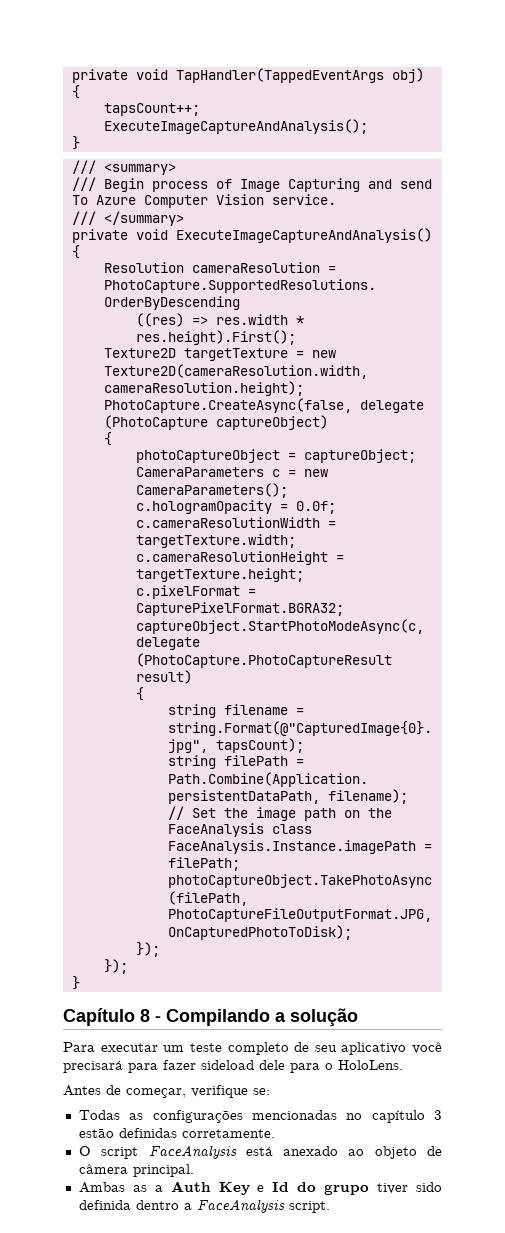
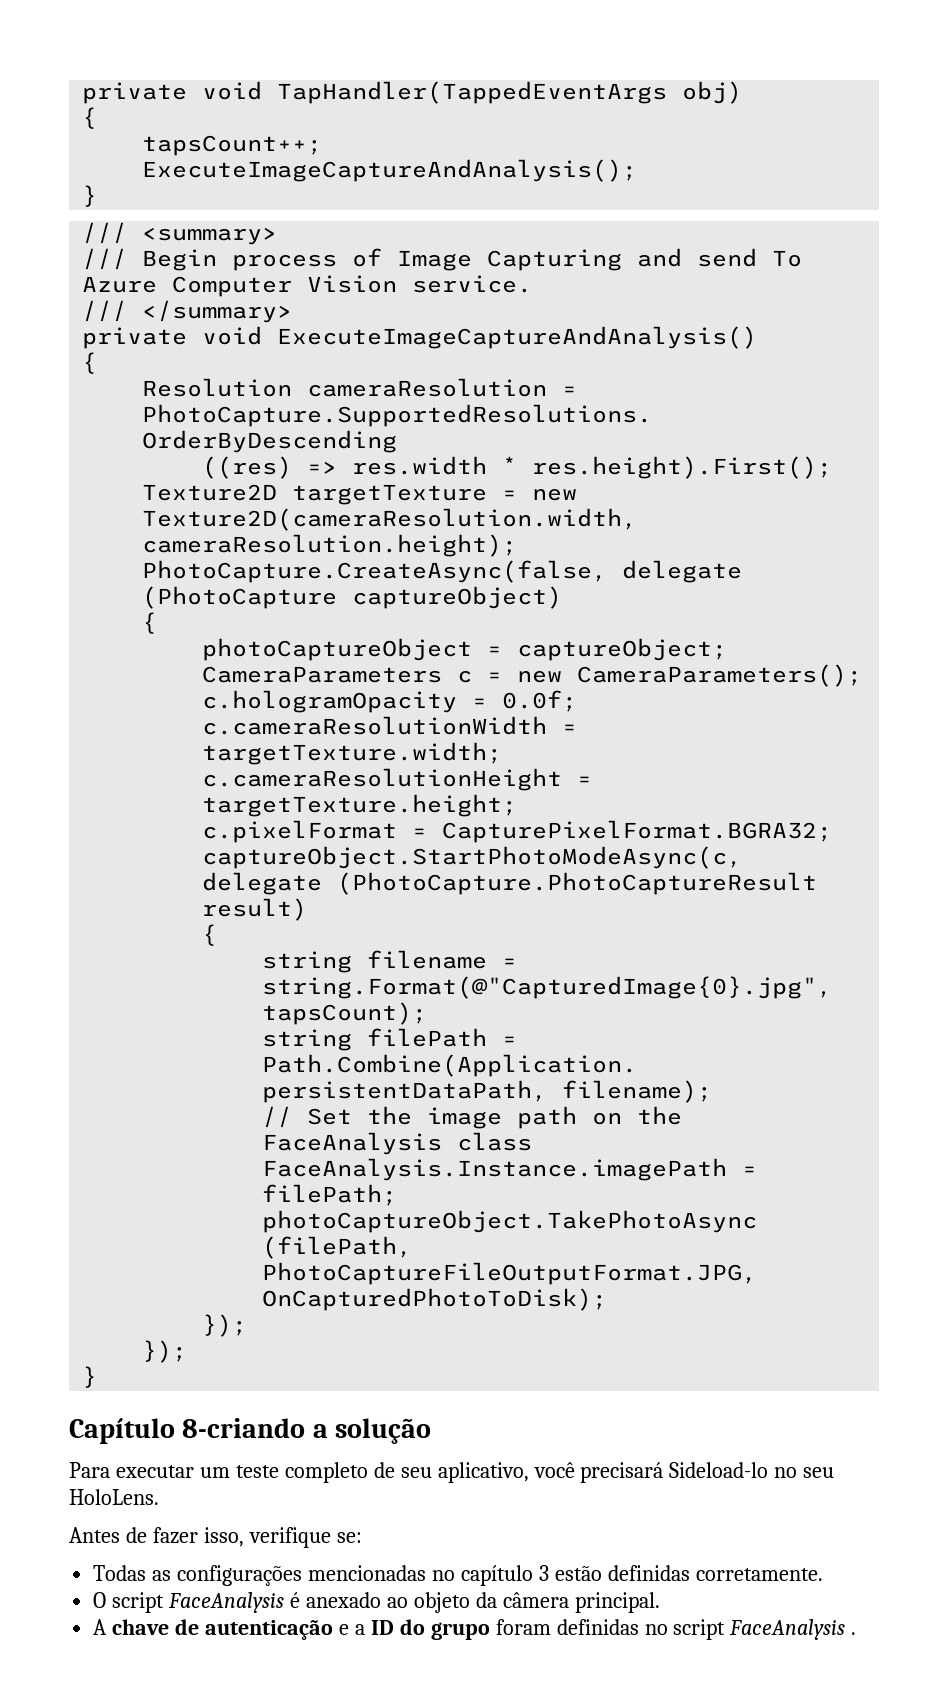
[140,1009,270,1026] 8 - Compilando -> [182,1418,306,1438] 8-criando
[341,1042,407,1055] aplicativo -> [437,1462,529,1483] aplicativo,
[128,1060,333,1073] para fazer sideload dele para o -> [669,1462,835,1478] Sideload-lo no seu
[126,1088,186,1098] começar, -> [152,1527,244,1547] fazer isso,
[245,1147,273,1156] está -> [290,1592,301,1608] é
[427,1146,442,1156] de -> [475,1592,497,1608] da
[78,1181,442,1195] [78,1199,330,1213] Ambas as a Auth Key e Id do grupo tiver sido definida dentro a FaceAnalysis script. -> [93,1619,857,1640] A chave de autenticação e a ID do grupo foram definidas no script FaceAnalysis .

